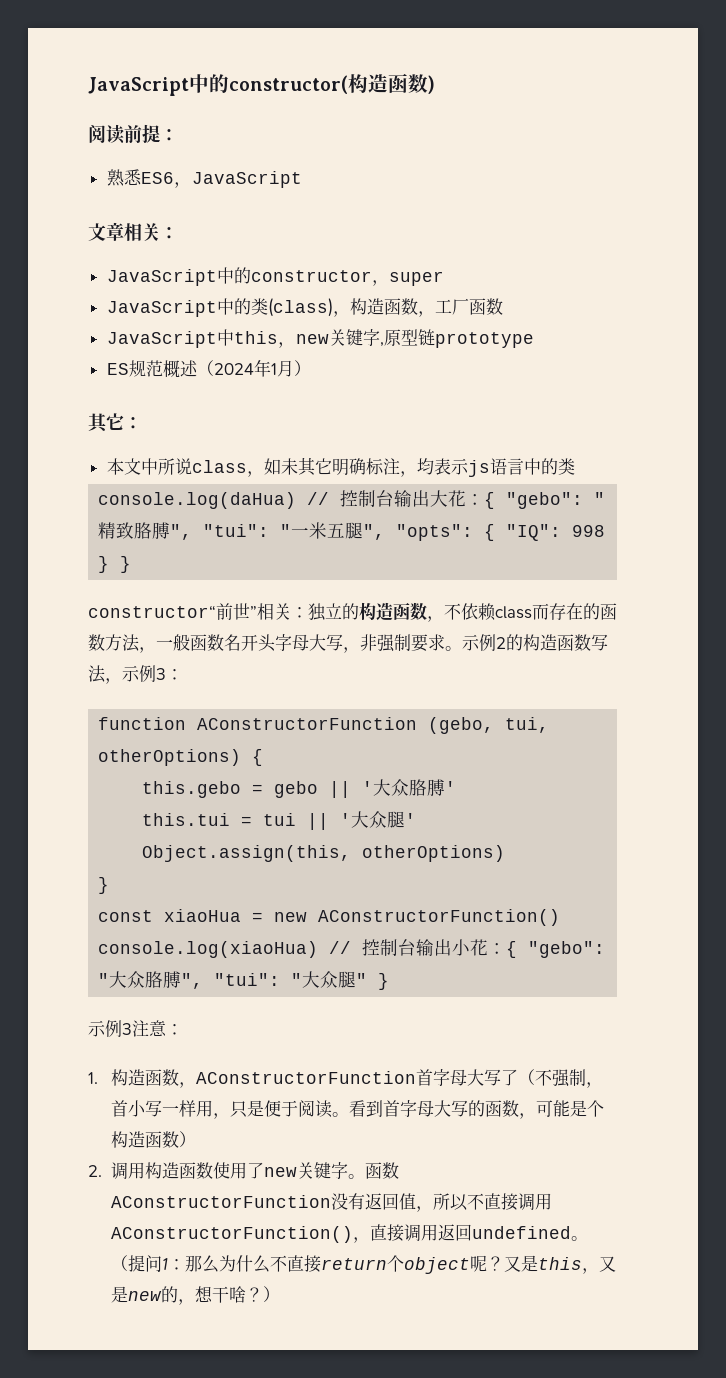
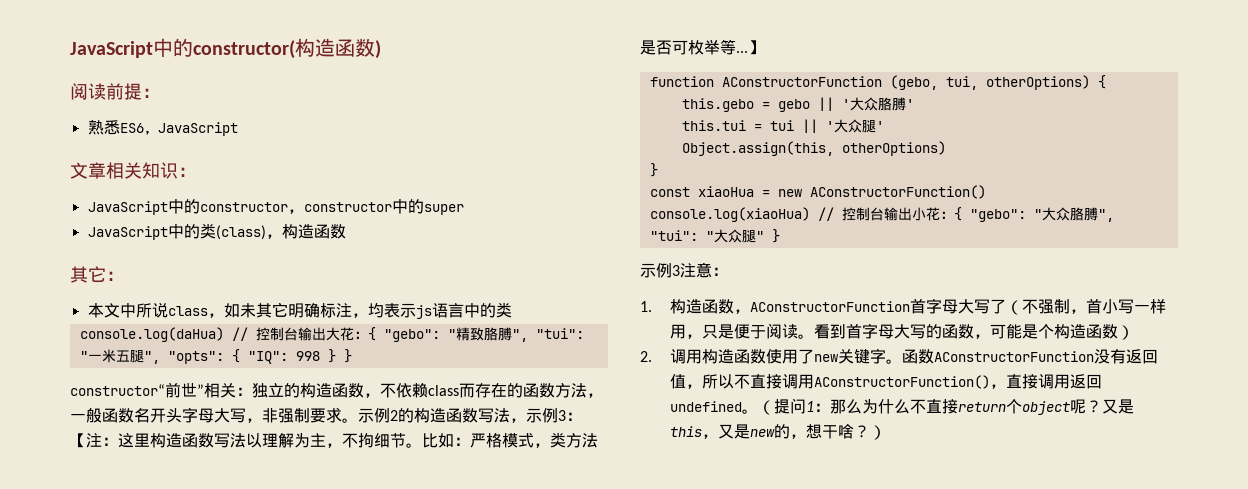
(160, 232) none -> [142,162,178,179] 知识
(389, 283) none -> [303,199,424,214] constructor中的
[417,298,503,317] [106,329,534,348] [106,359,311,378] ，工厂函数 // JavaScript中this，new关键字,原型链prototype // ES规范概述（2024年1月） -> (346, 231) none
(183, 674) none -> [70,432,598,448] [640,39,764,55] 【注：这里构造函数写法以理解为主，不拘细节。比如：严格模式，类方法是否可枚举等...】

